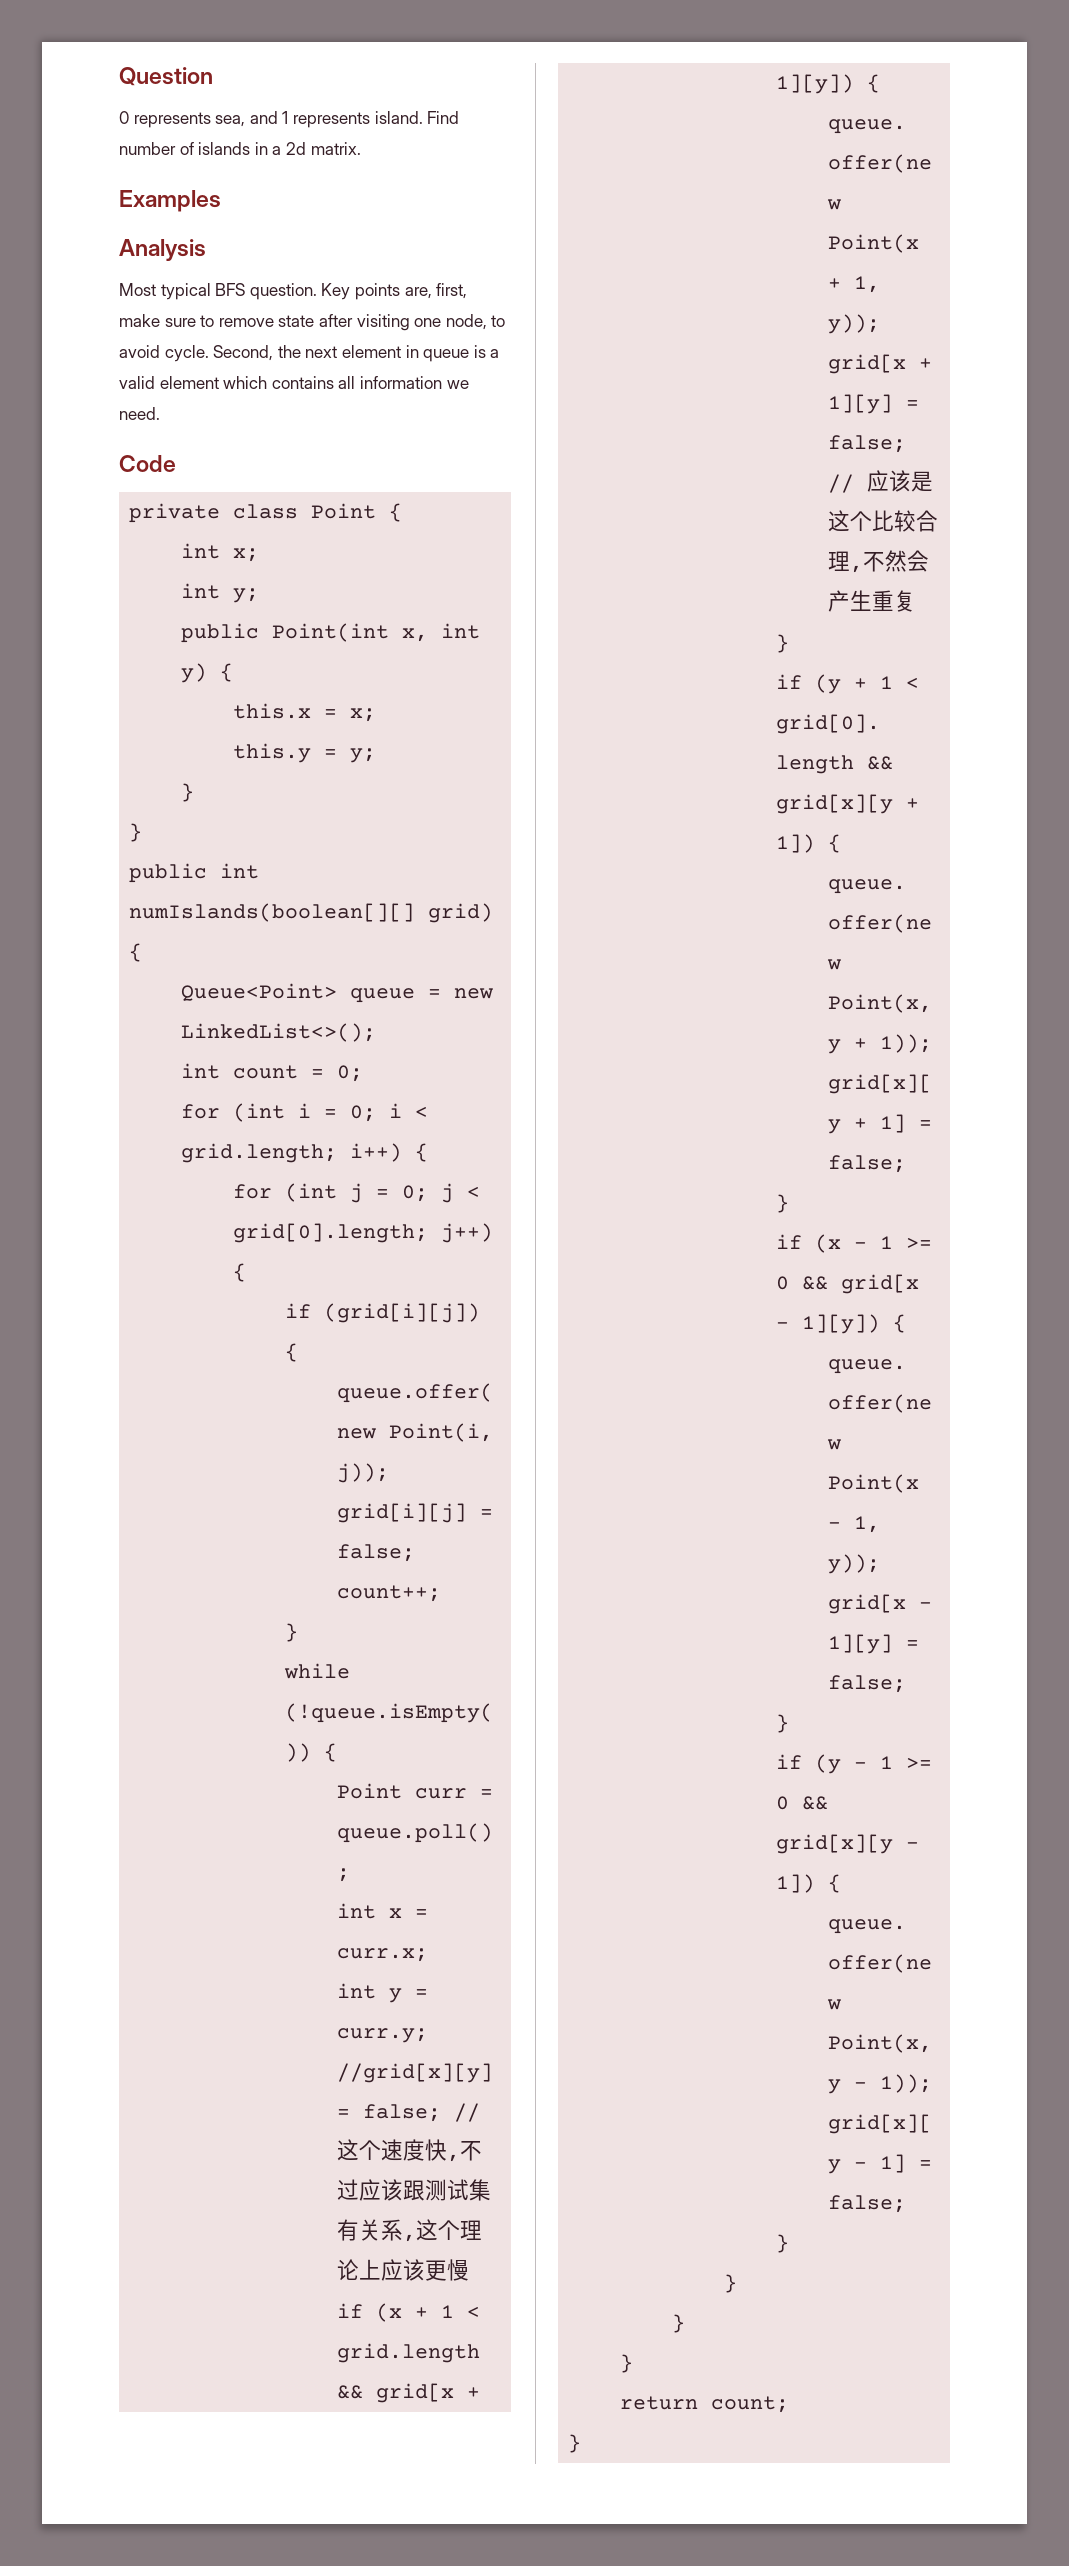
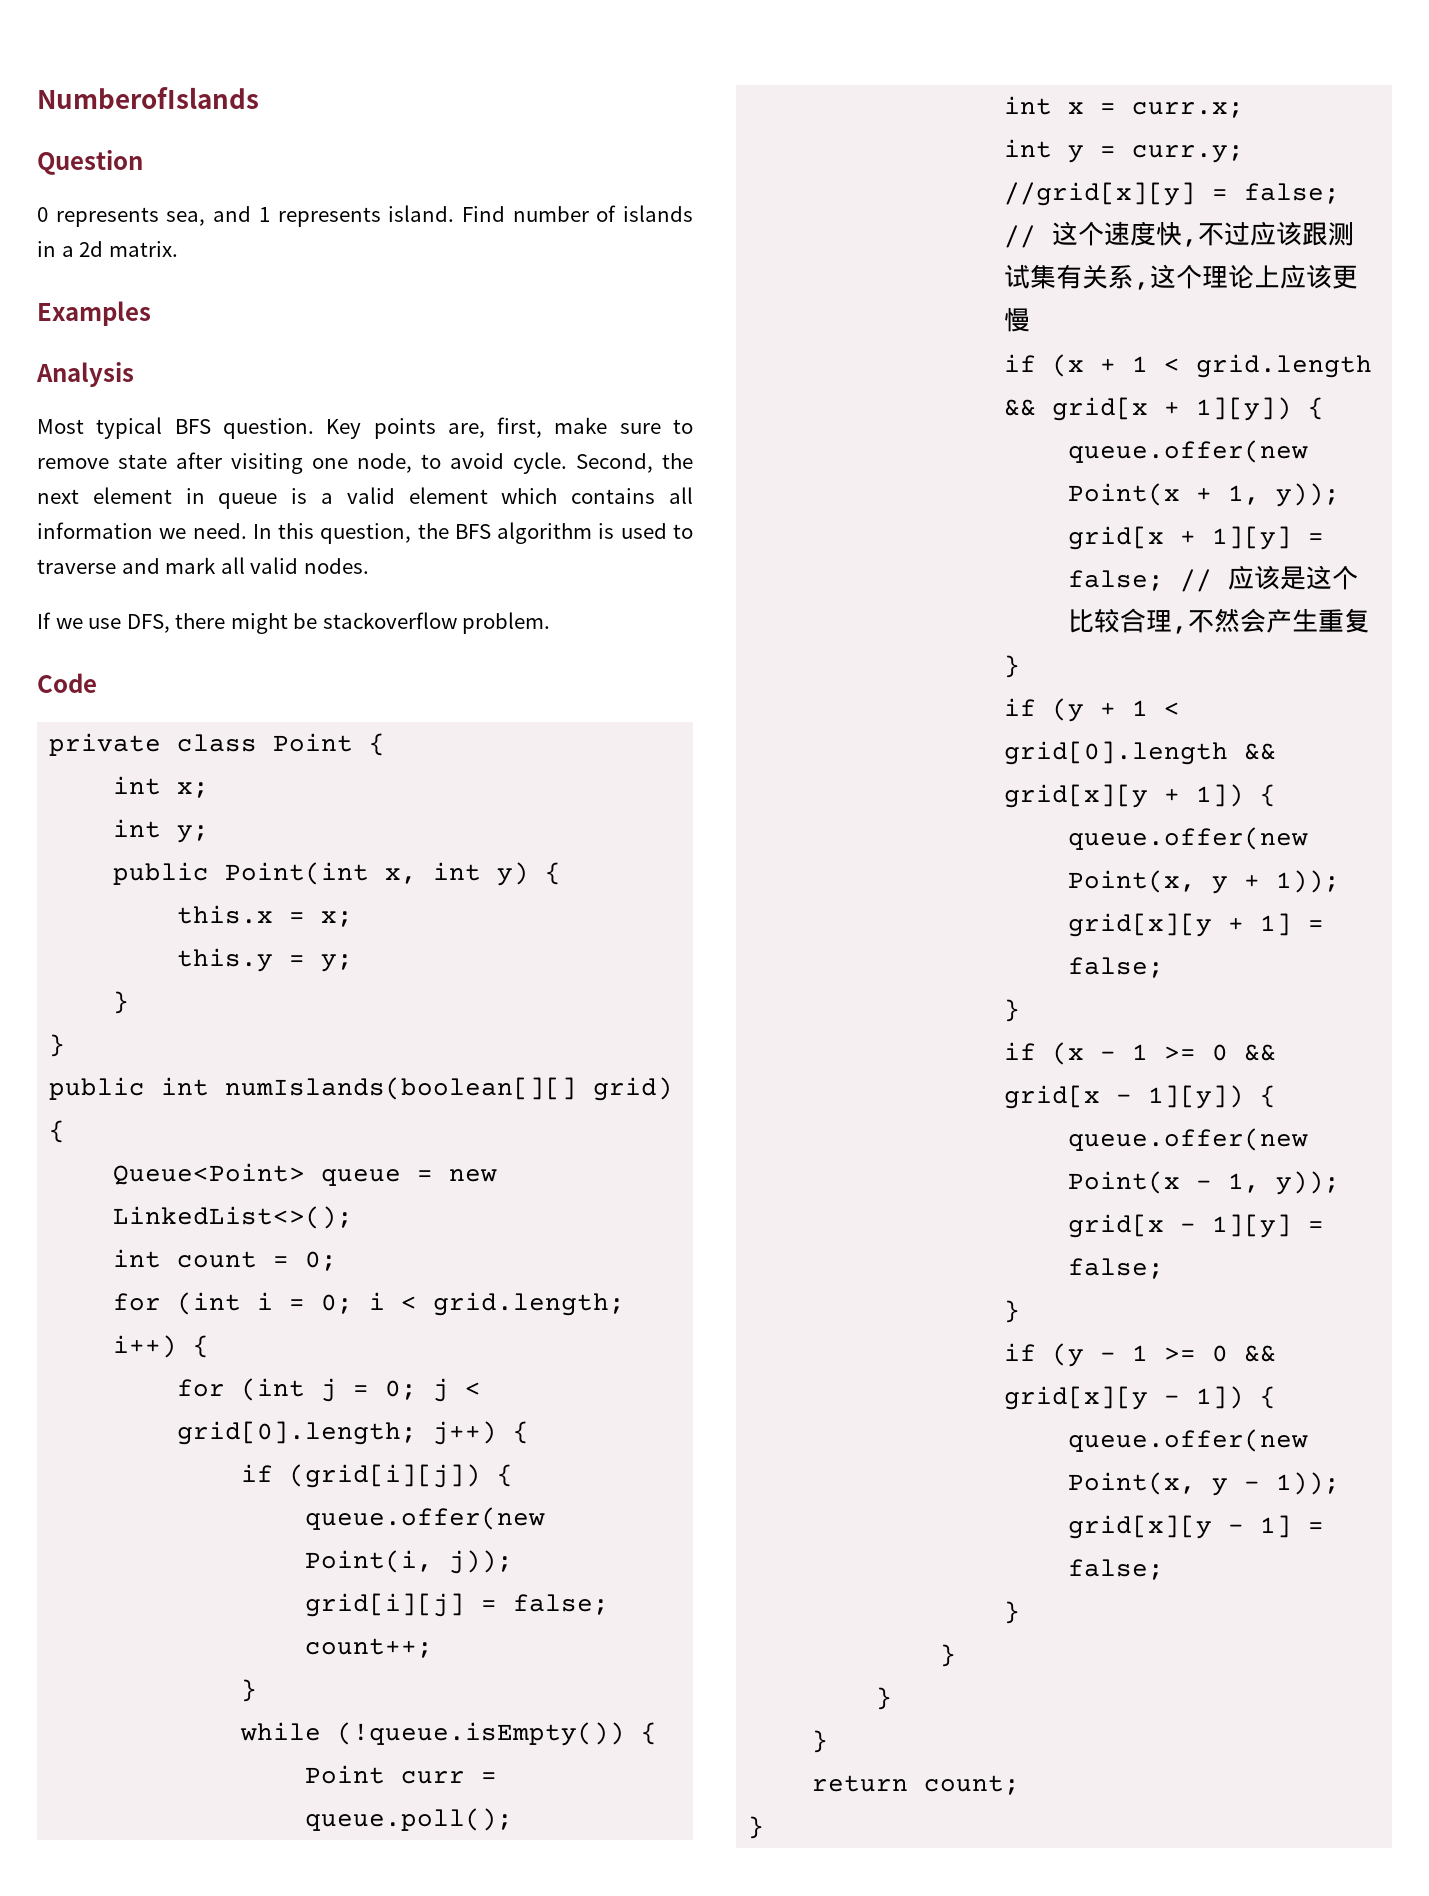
(119, 76) none -> [37,87,259,109] NumberofIslands //
(160, 413) none -> [252,522,693,544] [37,557,369,574] [37,612,551,634] In this question, the BFS algorithm is used to traverse and mark all valid nodes. // If we use DFS, there might be stackoverflow problem.

